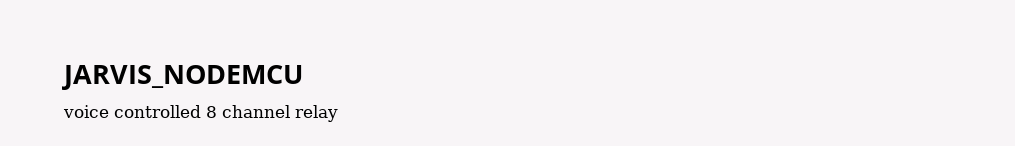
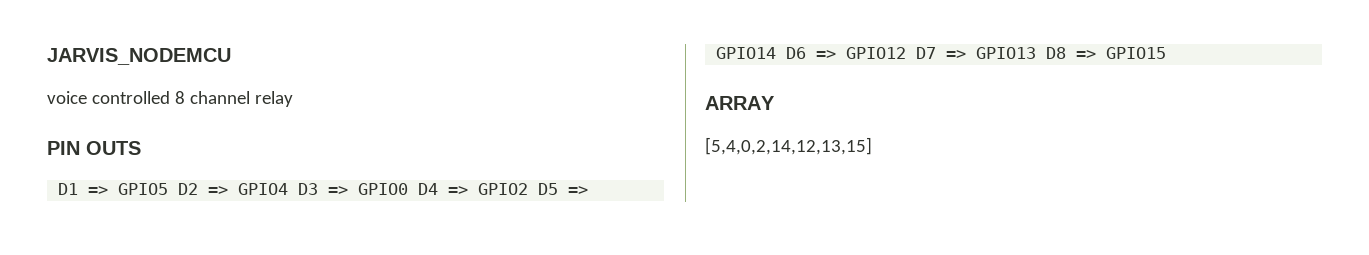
(338, 113) none -> [47,141,141,155] [58,183,589,195] [716,47,1167,59] [705,96,775,110] [705,137,872,155] // PIN OUTS // D1 => GPIO5 D2 => GPIO4 D3 => GPIO0 D4 => GPIO2 D5 => GPIO14 D6 => GPIO12 D7 => GPIO13 D8 => GPIO15 // ARRAY // [5,4,0,2,14,12,13,15]

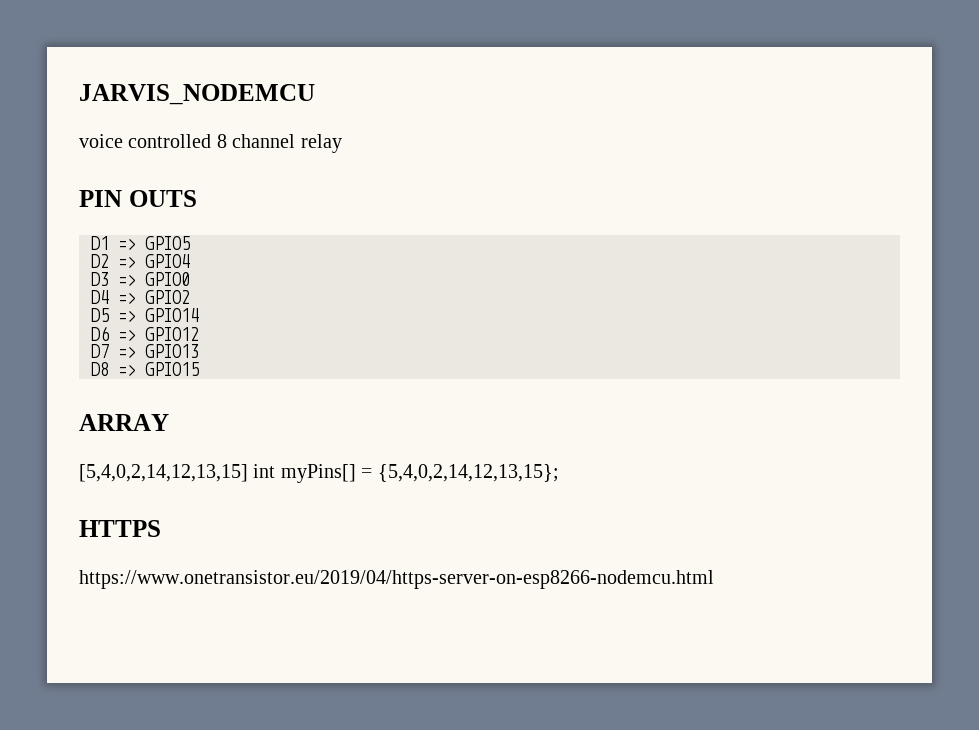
(169, 189) none -> (190, 243) //
(289, 189) none -> (190, 261) //
(409, 189) none -> (190, 279) //
(529, 189) none -> (190, 297) //
(777, 53) none -> (199, 315) //
(907, 53) none -> (199, 334) //
(1037, 53) none -> (199, 351) //
(872, 146) none -> [253,464,559,483] [79,520,161,537] [79,570,714,589] int myPins[] = {5,4,0,2,14,12,13,15}; // HTTPS // https://www.onetransistor.eu/2019/04/https-server-on-esp8266-nodemcu.html

